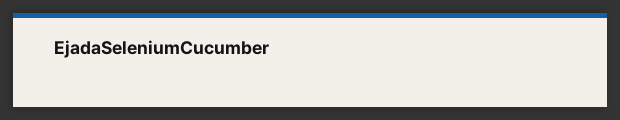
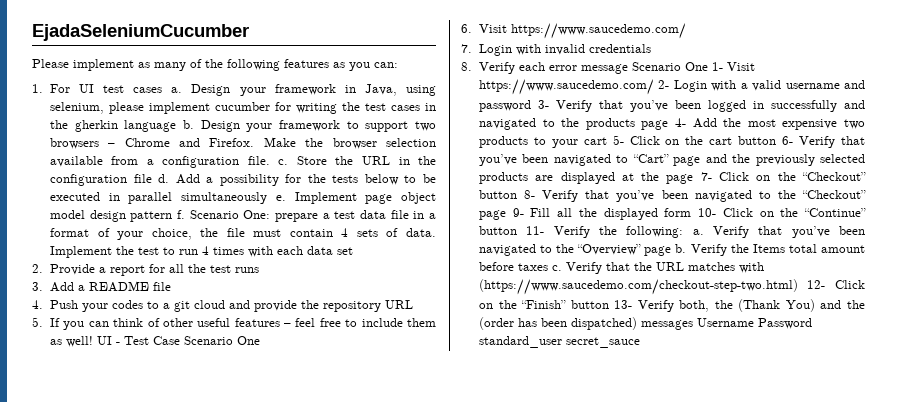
(269, 49) none -> [32,59,398,71] [32,84,437,96] [49,102,437,114] [49,120,436,132] [49,137,436,149] [49,156,436,168] [49,174,437,186] [49,192,437,204] [49,210,436,222] [49,228,437,240] [49,246,353,258] [32,264,259,276] [32,281,171,292] [32,300,413,312] [32,317,436,330] [49,336,260,347] [461,23,686,39] [461,44,651,56] [461,62,755,74] [478,79,865,95] [478,100,865,112] [478,118,865,130] [478,135,865,148] [478,154,865,166] [478,172,866,184] [478,190,866,202] [478,208,866,220] [478,226,865,238] [478,244,865,256] [478,262,764,274] [478,279,865,295] [478,299,865,312] [478,317,812,330] [478,336,640,348] // Please implement as many of the following features as you can: // 1. For UI test cases a. Design your framework in Java, using selenium, please implement cucumber for writing the test cases in the gherkin language b. Design your framework to support two browsers – Chrome and Firefox. Make the browser selection available from a configuration file. c. Store the URL in the configuration file d. Add a possibility for the tests below to be executed in parallel simultaneously e. Implement page object model design pattern f. Scenario One: prepare a test data file in a format of your choice, the file must contain 4 sets of data. Implement the test to run 4 times with each data set // 2. Provide a report for all the test runs // 3. Add a README file // 4. Push your codes to a git cloud and provide the repository URL // 5. If you can think of other useful features – feel free to include them as well! UI - Test Case Scenario One // 6. Visit https://www.saucedemo.com/ // 7. Login with invalid credentials // 8. Verify each error message Scenario One 1- Visit https://www.saucedemo.com/ 2- Login with a valid username and password 3- Verify that you’ve been logged in successfully and navigated to the products page 4- Add the most expensive two products to your cart 5- Click on the cart button 6- Verify that you’ve been navigated to “Cart” page and the previously selected products are displayed at the page 7- Click on the “Checkout” button 8- Verify that you’ve been navigated to the “Checkout” page 9- Fill all the displayed form 10- Click on the “Continue” button 11- Verify the following: a. Verify that you’ve been navigated to the “Overview” page b. Verify the Items total amount before taxes c. Verify that the URL matches with (https://www.saucedemo.com/checkout-step-two.html) 12- Click on the “Finish” button 13- Verify both, the (Thank You) and the (order has been dispatched) messages Username Password standard_user secret_sauce

